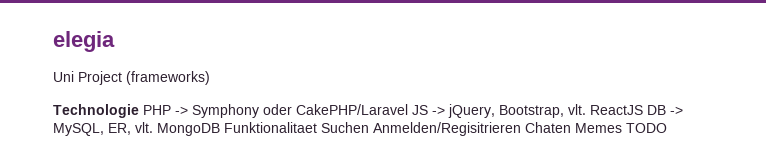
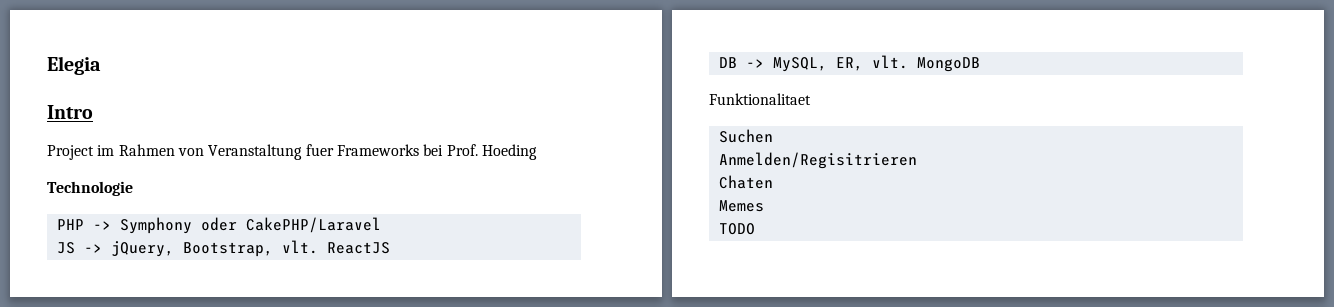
[53,31,115,52] [53,71,210,85] elegia // Uni Project (frameworks) -> [47,56,101,75] [47,105,93,119] [47,144,537,160] Elegia // Intro // Project im Rahmen von Veranstaltung fuer Frameworks bei Prof. Hoeding
(139, 111) none -> (133, 188) //
(408, 109) none -> (381, 225) //
(643, 110) none -> (390, 248) //
(220, 129) none -> (980, 64) //
(317, 127) none -> (811, 99) //
(369, 127) none -> (773, 136) //
(521, 129) none -> (917, 160) //
(571, 127) none -> (773, 182) //
(622, 128) none -> (764, 206) //

